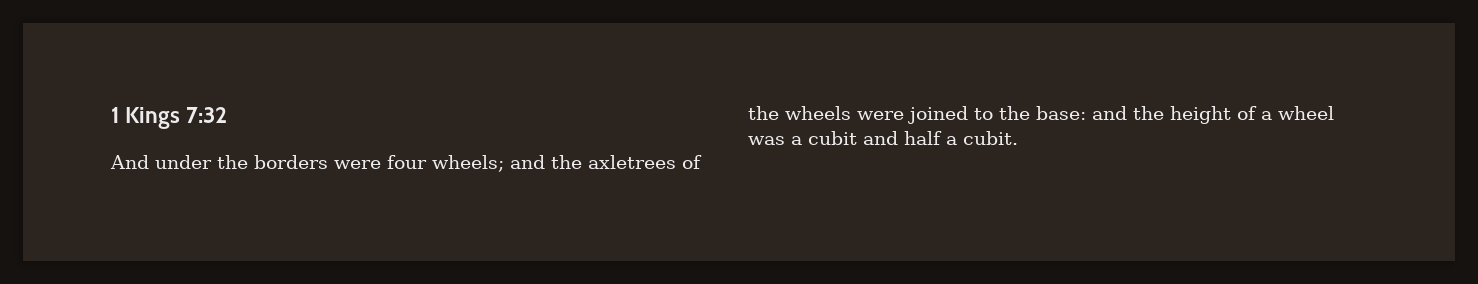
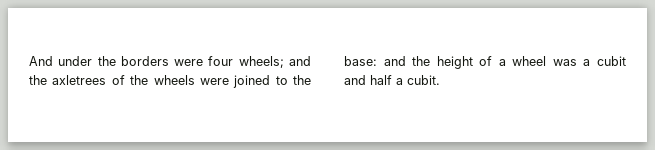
[111,107,228,129] 1 Kings 7:32 // -> (29, 61) none

